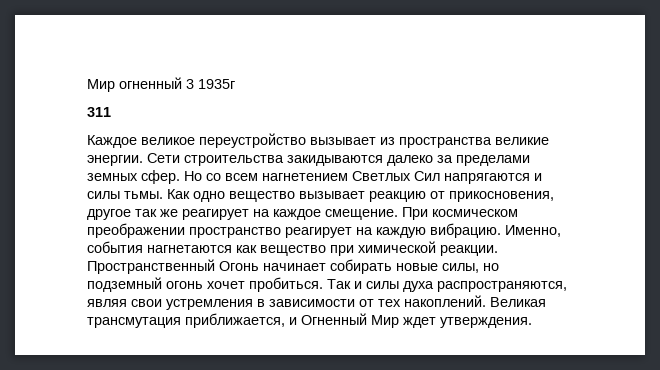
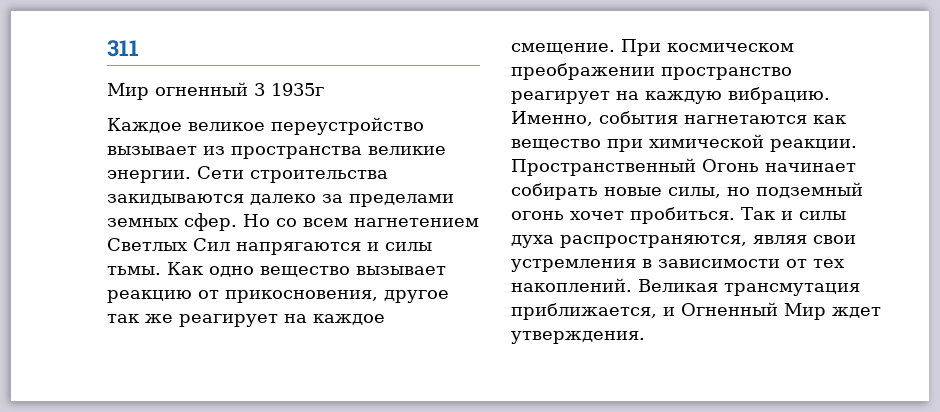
(87, 85) none -> [107,40,139,57] 311 //
[87,107,111,117] // 311 -> (324, 89) none

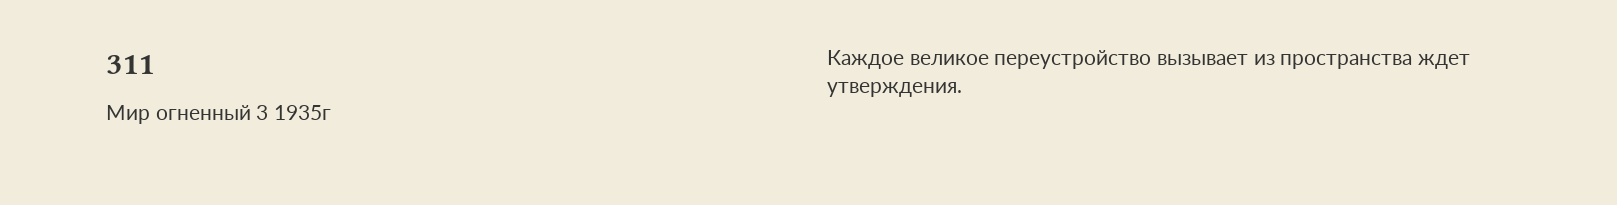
[368,146,446,155] [107,166,388,183] [107,194,454,207] [107,213,479,231] [107,238,432,255] [107,262,446,277] [107,290,449,303] [107,314,385,327] [511,39,794,56] [511,63,792,80] [511,87,830,104] [511,111,847,126] [511,134,857,152] [511,158,856,176] [511,182,863,200] [511,207,846,224] [511,235,856,248] [511,259,844,272] [511,278,860,296] [511,302,826,320] великие энергии. Сети строительства закидываются далеко за пределами земных сфер. Но со всем нагнетением Светлых Сил напрягаются и силы тьмы. Как одно вещество вызывает реакцию от прикосновения, другое так же реагирует на каждое смещение. При космическом преображении пространство реагирует на каждую вибрацию. Именно, события нагнетаются как вещество при химической реакции. Пространственный Огонь начинает собирать новые силы, но подземный огонь хочет пробиться. Так и силы духа распространяются, являя свои устремления в зависимости от тех накоплений. Великая трансмутация приближается, и Огненный Мир -> (1413, 61) none

